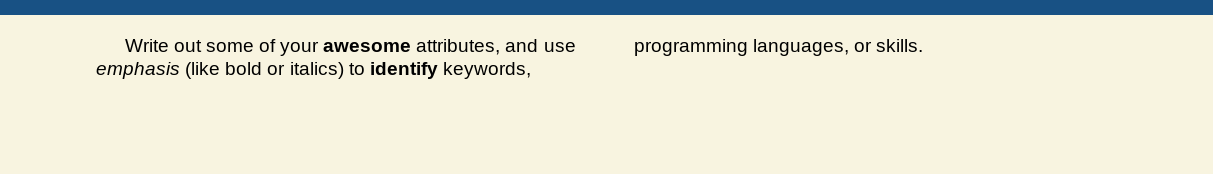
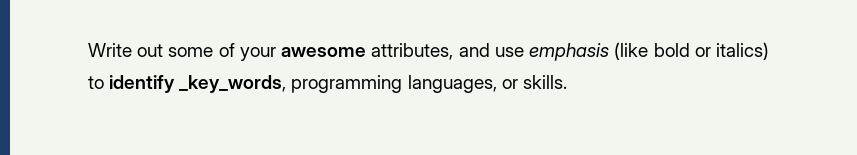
[442,62,531,79] keywords, -> [179,75,287,93] _key_words,

